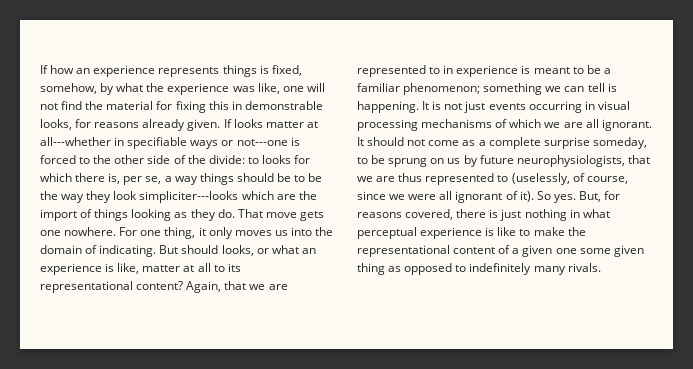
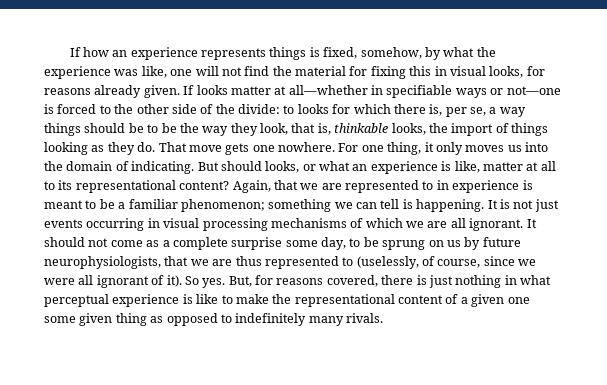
[244,101,323,110] demonstrable -> [449,66,486,76] visual
[40,137,111,146] all---whether -> [288,85,368,95] all—whether
[236,139,288,146] not---one -> [506,86,561,95] not—one
[113,191,296,203] look simpliciter---looks which are -> [260,123,426,135] look, that is, thinkable looks,
[592,137,647,149] someday, -> [285,237,346,250] some day,

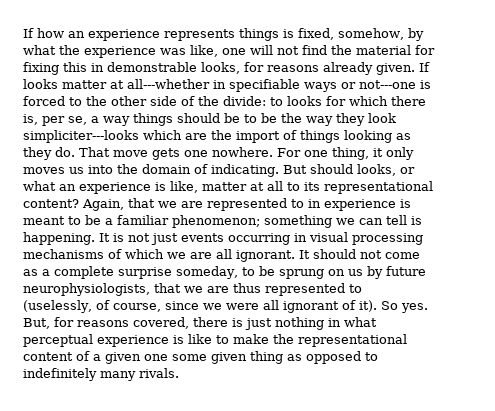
[449,66,486,76] visual -> [107,62,197,72] demonstrable
[288,85,368,95] all—whether -> [127,79,210,89] all---whether
[506,86,561,95] not—one -> [359,80,416,89] not---one
[260,123,426,135] look, that is, thinkable looks, -> [368,113,396,123] [23,130,207,143] look simpliciter---looks which are
[285,237,346,250] some day, -> [176,266,238,279] someday,

